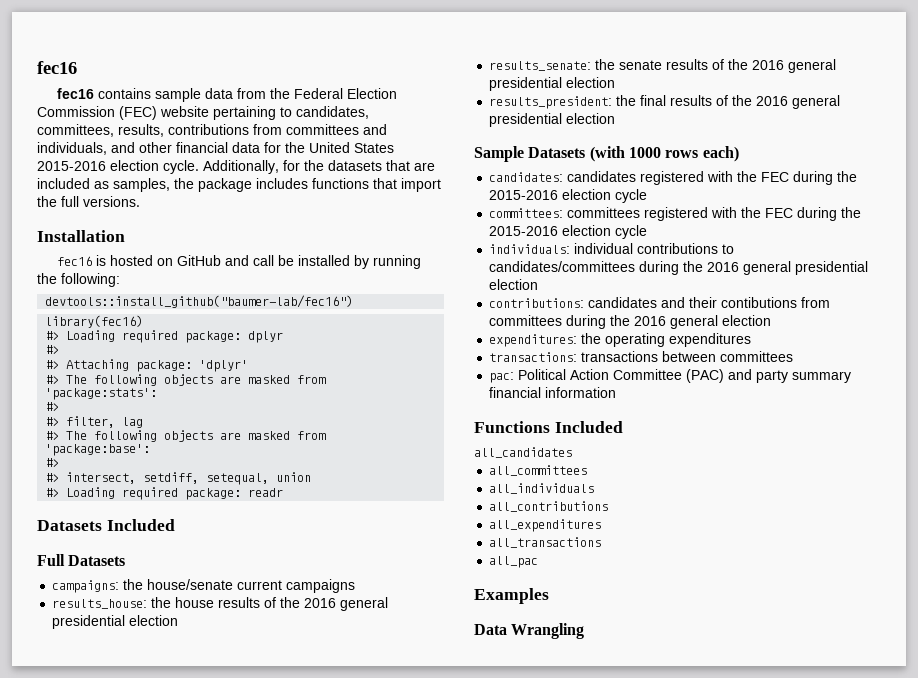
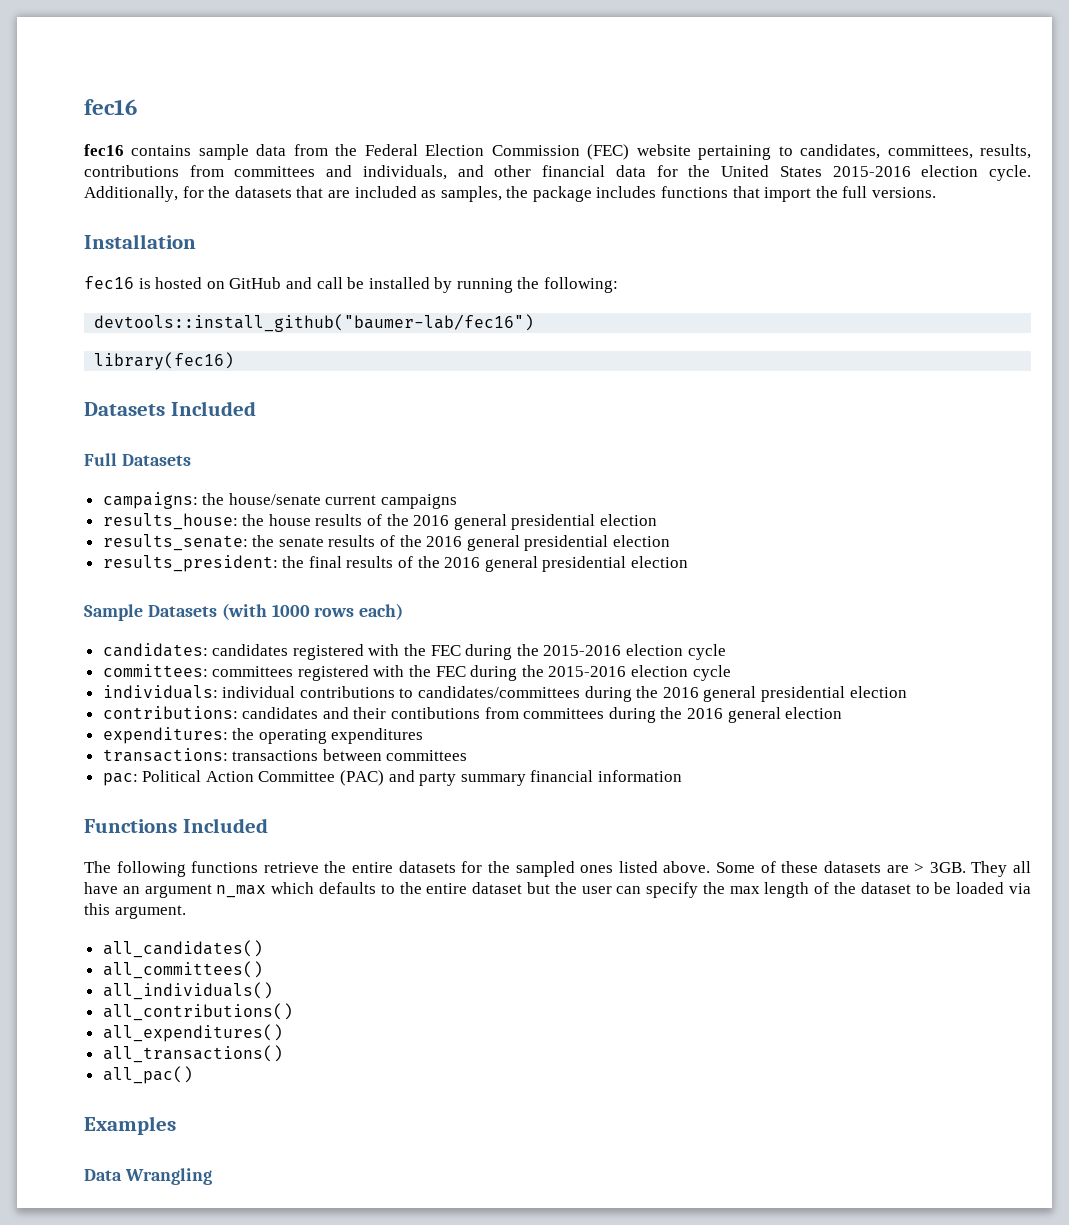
[45,330,284,343] [45,345,60,354] [45,359,249,372] [45,374,327,386] [45,388,158,400] [45,402,60,411] [45,416,144,428] [45,430,327,442] [45,444,151,456] [45,458,60,467] [45,472,312,485] [45,487,284,500] // #> Loading required package: dplyr // #> // #> Attaching package: 'dplyr' // #> The following objects are masked from 'package:stats': // #> // #> filter, lag // #> The following objects are masked from 'package:base': // #> // #> intersect, setdiff, setequal, union // #> Loading required package: readr -> (235, 361) none
[474,447,572,458] [489,465,588,476] [489,483,595,494] [489,501,609,512] [489,519,602,532] [489,537,602,548] [489,556,539,568] all_candidates // all_committees // all_individuals // all_contributions // all_expenditures // all_transactions // all_pac -> [84,861,1031,877] [84,882,1031,898] [84,903,186,919] [102,940,263,958] [102,961,263,979] [102,982,273,1000] [102,1003,293,1021] [102,1024,283,1042] [102,1045,283,1063] [102,1066,193,1084] The following functions retrieve the entire datasets for the sampled ones listed above. Some of these datasets are > 3GB. They all have an argument n_max which defaults to the entire dataset but the user can specify the max length of the dataset to be loaded via this argument. // all_candidates() // all_committees() // all_individuals() // all_contributions() // all_expenditures() // all_transactions() // all_pac()

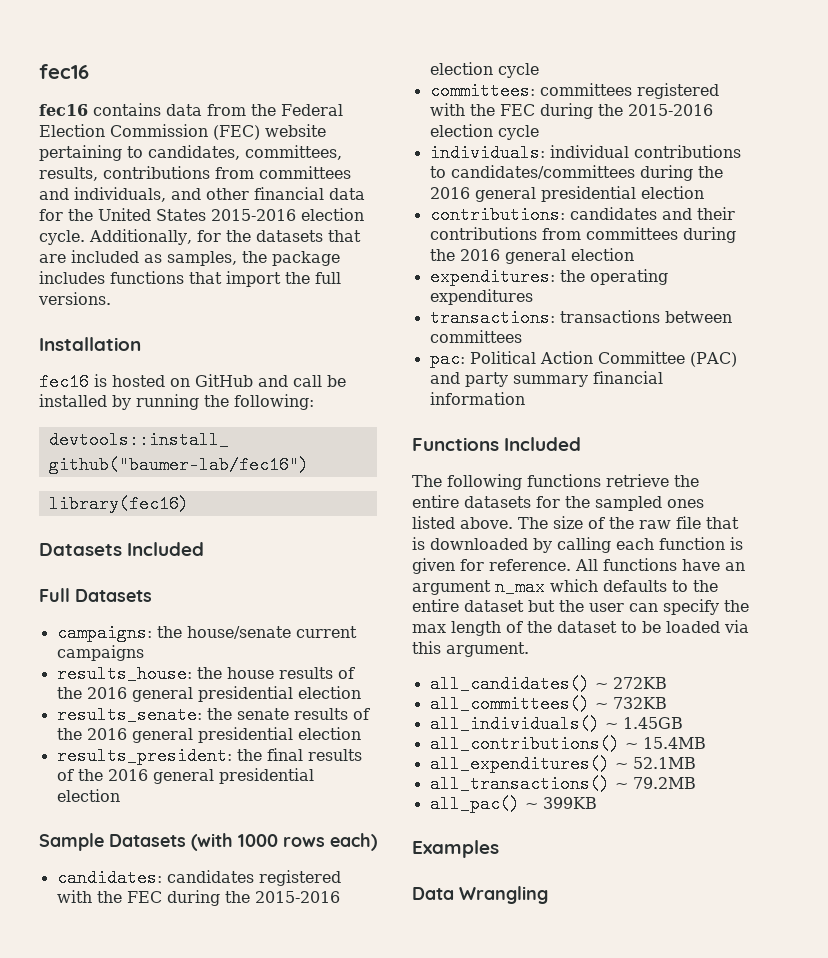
[198,144,249,160] sample -> (161, 109) none
[391,707,481,719] contibutions -> [429,227,537,240] contributions
[716,861,1031,877] Some of these datasets are > 3GB. They all -> [518,516,739,529] [412,537,743,553] [412,558,677,574] The size of the raw file that is downloaded by calling each function is given for reference. All functions
(263, 949) none -> [594,677,667,689] ~ 272KB
(263, 970) none -> [594,697,667,709] ~ 732KB
(273, 991) none -> [604,717,683,729] ~ 1.45GB
(293, 1012) none -> [624,737,706,749] ~ 15.4MB
(283, 1033) none -> [614,757,696,769] ~ 52.1MB
(283, 1054) none -> [614,777,696,789] ~ 79.2MB
(193, 1075) none -> [524,797,597,809] ~ 399KB

